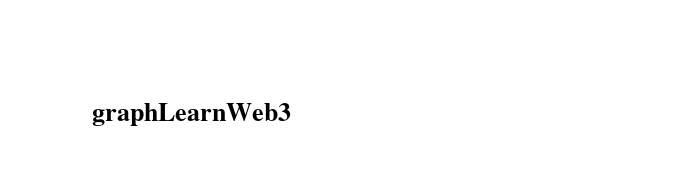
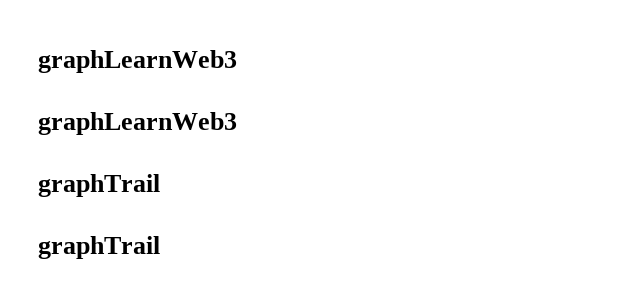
[92,103,291,126] graphLearnWeb3 -> [38,50,237,73] [38,112,237,135] [38,174,160,197] [38,236,160,259] graphLearnWeb3 // graphLearnWeb3 // graphTrail // graphTrail

